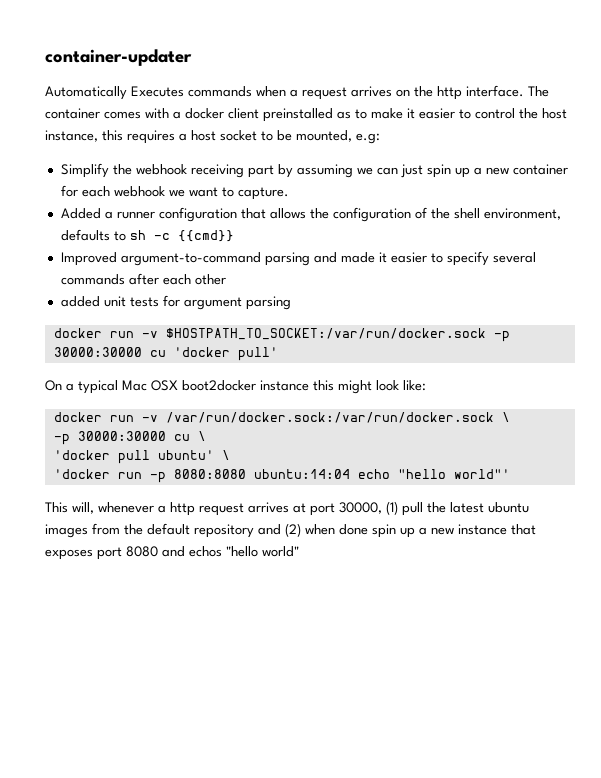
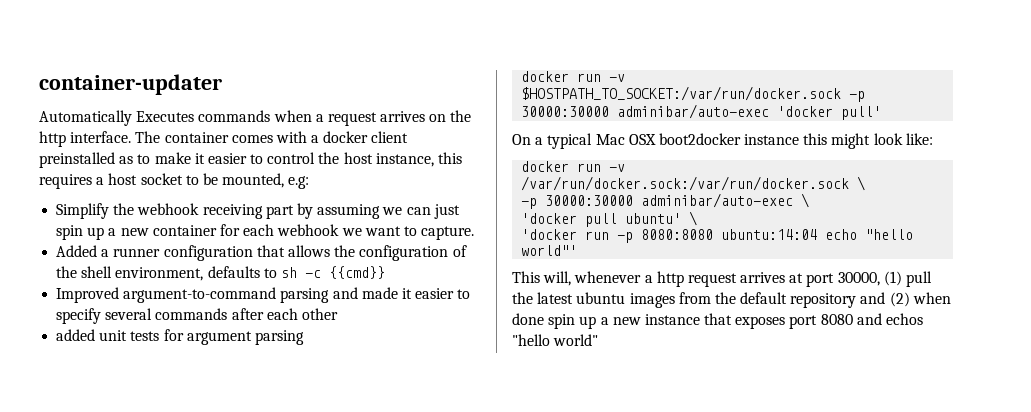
[149,350,166,357] cu -> [617,104,770,119] adminibar/auto-exec
[173,434,190,441] cu -> [641,193,794,208] adminibar/auto-exec

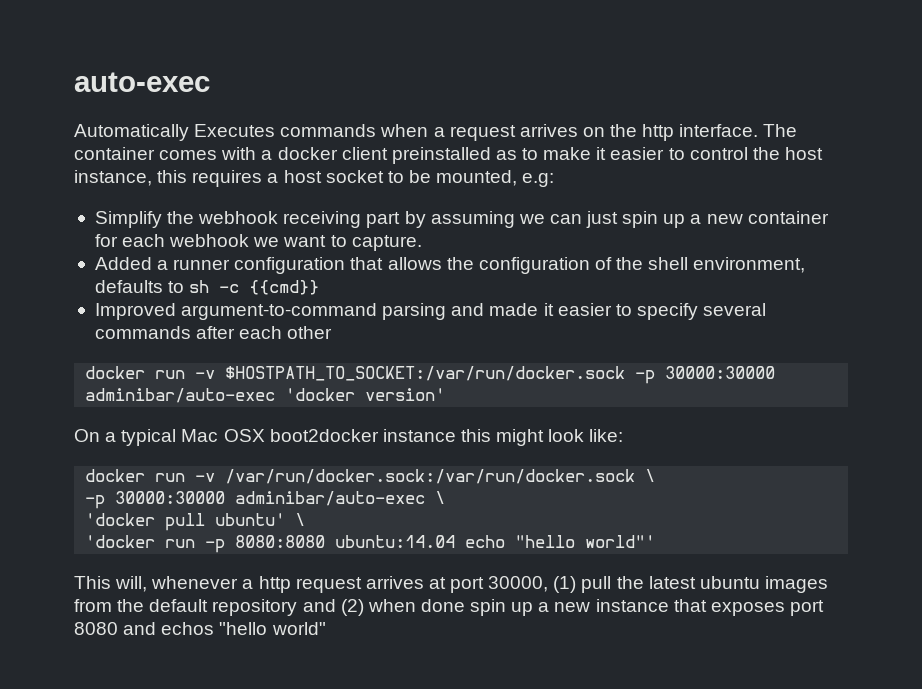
[39,74,222,95] container-updater -> [74,72,210,92] auto-exec
[56,329,304,345] // added unit tests for argument parsing -> (333, 332) none
[841,106,882,120] pull' -> [365,388,446,401] version'
[721,229,818,240] ubuntu:14:04 -> [335,535,456,548] ubuntu:14.04

